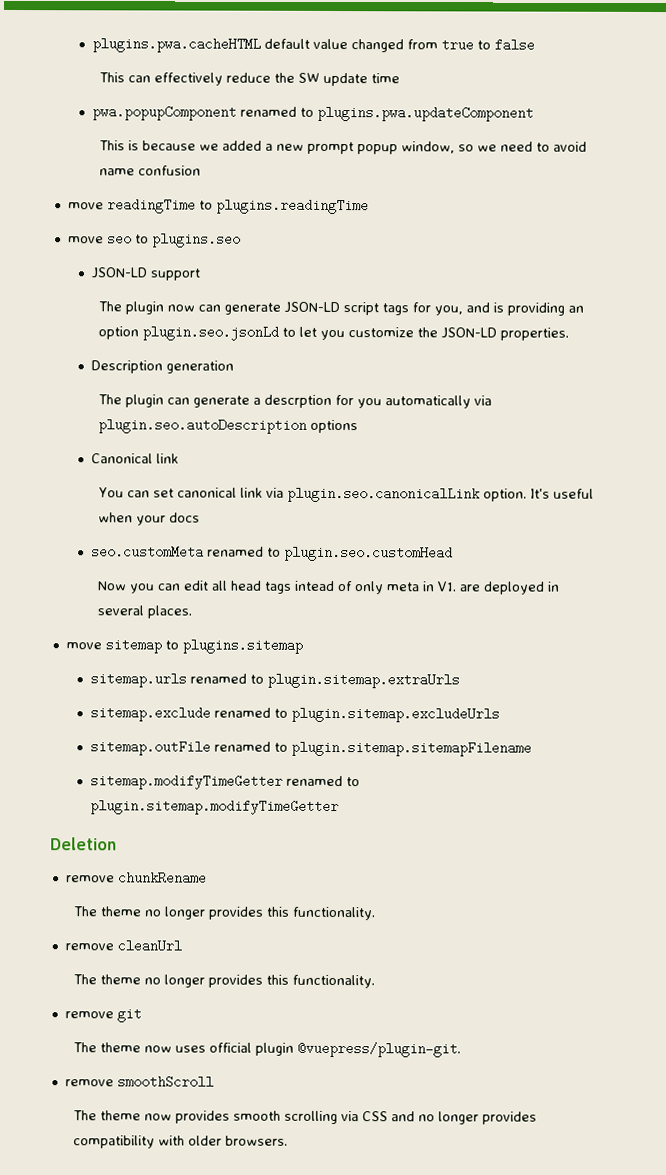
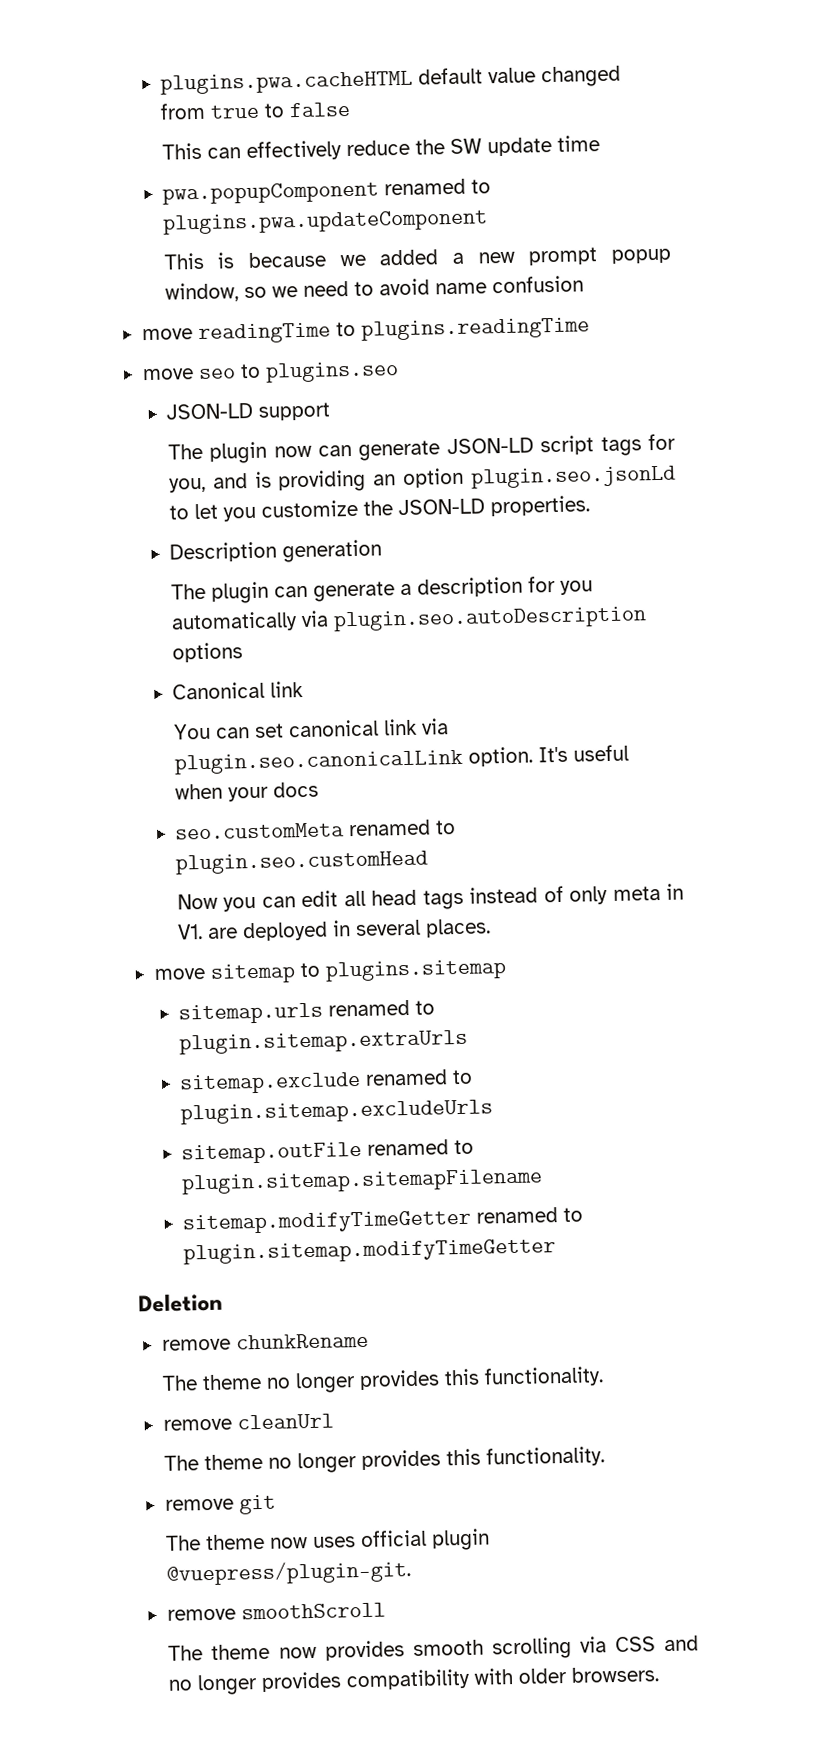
[264,394,333,408] descrption -> [416,576,523,598] description
[294,580,336,592] intead -> [469,886,539,904] instead

